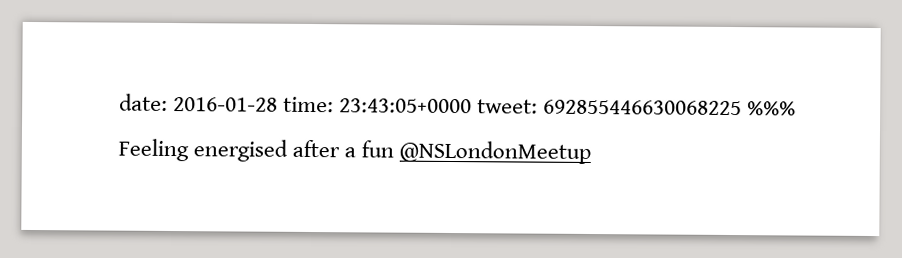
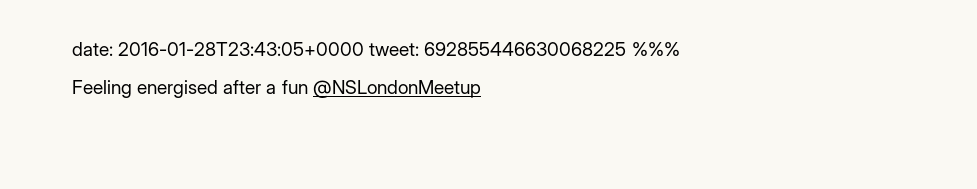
[173,96,473,114] 2016-01-28 time: 23:43:05+0000 -> [118,42,365,56] 2016-01-28T23:43:05+0000

